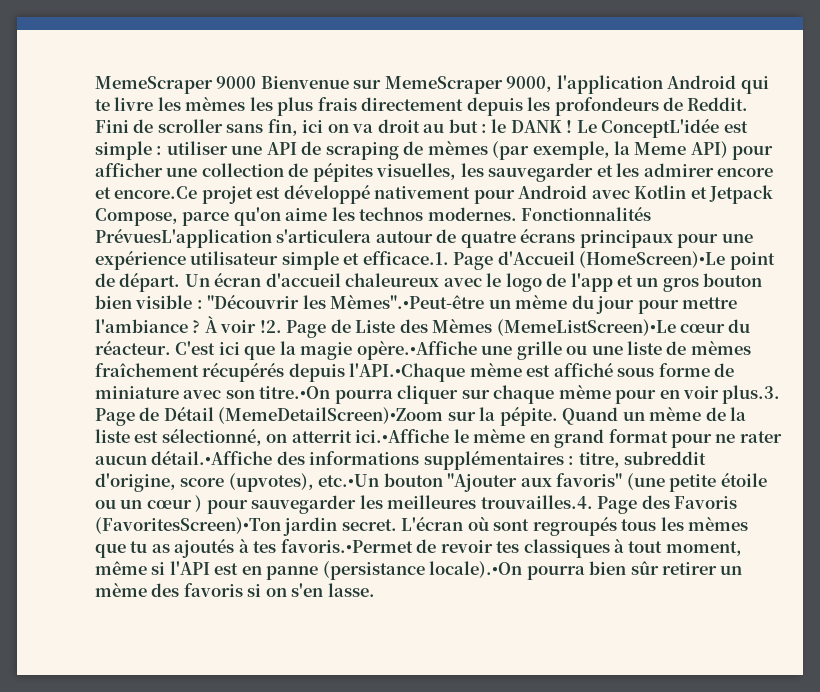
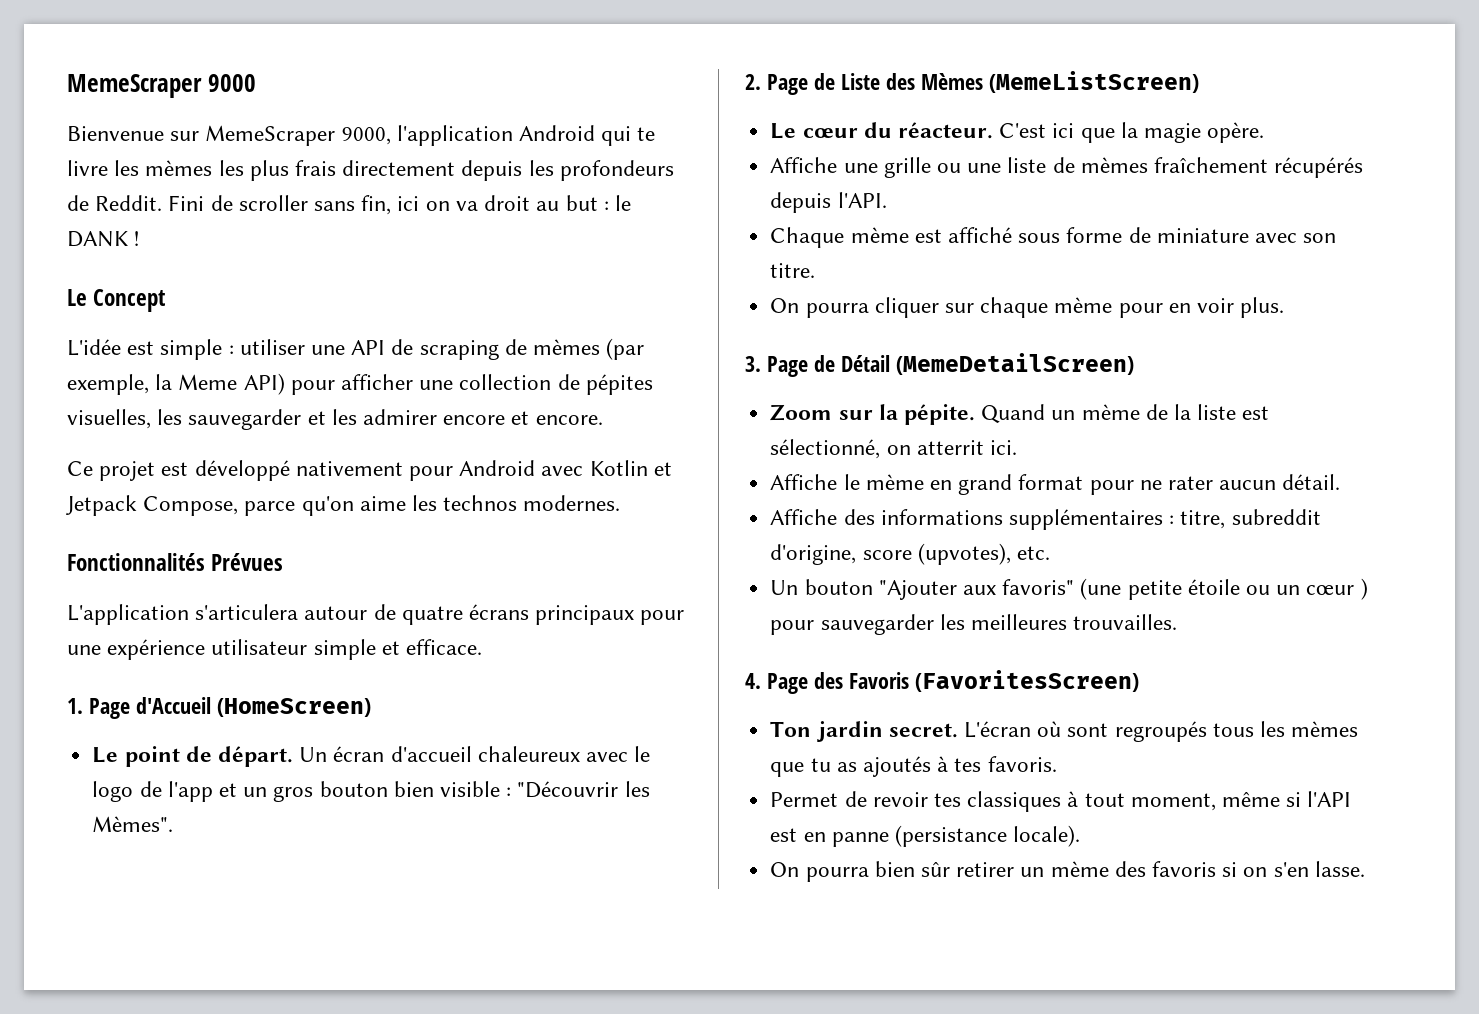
(257, 82) none -> (256, 83) //
[576,119,720,138] Le ConceptL'idée -> [67,289,166,312] [67,339,121,356] // Le Concept // L'idée
[114,186,198,199] encore.Ce -> [535,415,603,425] [67,461,93,476] encore. // Ce
[521,207,652,221] [95,229,272,248] Fonctionnalités PrévuesL'application -> [67,553,284,571] [67,604,189,625] // Fonctionnalités Prévues // L'application
[362,251,726,270] efficace.1. Page d'Accueil (HomeScreen)•Le -> [406,639,483,655] [67,697,371,719] [92,747,119,763] efficace. // 1. Page d'Accueil (HomeScreen) // Le
[330,295,738,314] [95,316,282,333] Mèmes".•Peut-être un mème du jour pour mettre l'ambiance ? À voir !2. -> [92,816,174,832] [745,74,761,90] Mèmes". // 2.
[496,319,676,336] (MemeListScreen)•Le -> [988,71,1199,93] [770,123,797,139] (MemeListScreen) // Le
[356,341,477,360] opère.•Affiche -> [1207,122,1265,143] [770,157,838,173] opère. // Affiche
[349,363,466,382] l'API.•Chaque -> [837,192,887,208] [770,227,845,248] l'API. // Chaque
[259,386,331,399] titre.•On -> [770,263,816,278] [770,298,800,313] titre. // On
[722,385,781,404] plus.3. -> [1240,297,1285,318] [745,356,761,372] plus. // 3.
[218,407,444,424] (MemeDetailScreen)•Zoom -> [895,353,1134,375] [770,404,833,421] (MemeDetailScreen) // Zoom
[355,429,450,443] ici.•Affiche -> [989,440,1017,455] [770,474,838,490] ici. // Affiche
[151,451,273,465] détail.•Affiche -> [1282,474,1341,490] [770,509,838,525] détail. // Affiche
[318,474,380,487] etc.•Un -> [1016,546,1050,560] [770,580,799,595] etc. // Un
[480,495,593,509] trouvailles.4. -> [1073,614,1178,630] [745,673,761,689] trouvailles. // 4.
[95,517,281,534] (FavoritesScreen)•Ton -> [914,670,1139,692] [770,721,812,737] (FavoritesScreen) // Ton
[280,539,413,553] favoris.•Permet -> [987,756,1057,772] [770,792,839,807] favoris. // Permet
[429,561,523,578] locale).•On -> [1013,825,1081,847] [770,862,800,877] locale). // On

